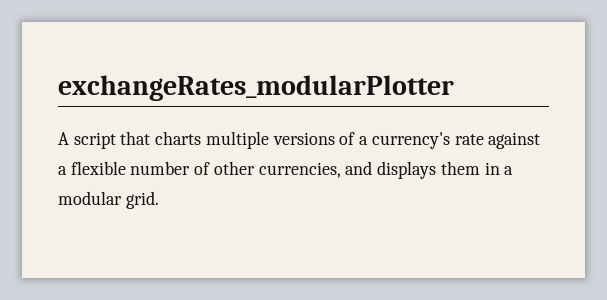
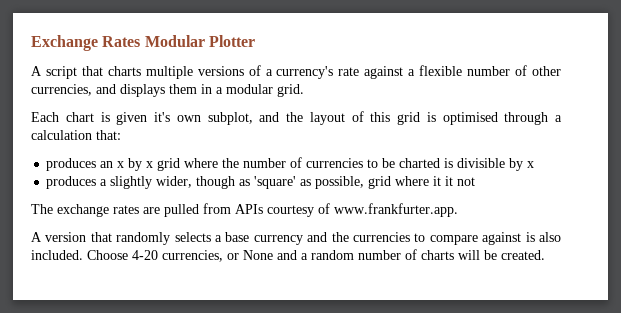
[58,75,454,101] exchangeRates_modularPlotter -> [31,35,255,51] Exchange Rates Modular Plotter
(159, 200) none -> [31,111,562,125] [31,130,121,140] [46,157,535,171] [46,176,476,189] [31,203,458,217] [31,232,561,245] [31,249,545,262] // Each chart is given it's own subplot, and the layout of this grid is optimised through a calculation that: // produces an x by x grid where the number of currencies to be charted is divisible by x // produces a slightly wider, though as 'square' as possible, grid where it it not // The exchange rates are pulled from APIs courtesy of www.frankfurter.app. // A version that randomly selects a base currency and the currencies to compare against is also included. Choose 4-20 currencies, or None and a random number of charts will be created.

